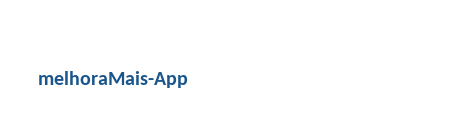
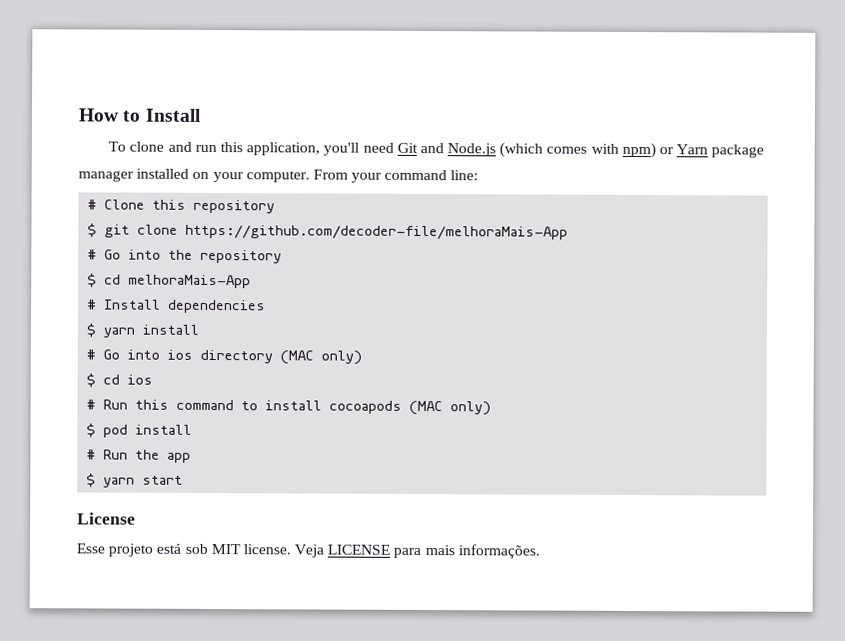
[38,71,188,88] melhoraMais-App -> [78,108,201,122] [108,141,765,159] [78,168,479,183] [87,199,276,214] [87,223,569,240] [87,249,283,264] [87,273,252,289] [87,299,267,314] [86,323,200,338] [86,349,363,365] [86,373,154,388] [86,399,492,416] [86,423,193,438] [86,449,192,463] [86,473,184,488] [77,512,136,525] [76,543,540,559] How to Install // To clone and run this application, you'll need Git and Node.js (which comes with npm) or Yarn package manager installed on your computer. From your command line: // # Clone this repository // $ git clone https://github.com/decoder-file/melhoraMais-App // # Go into the repository // $ cd melhoraMais-App // # Install dependencies // $ yarn install // # Go into ios directory (MAC only) // $ cd ios // # Run this command to install cocoapods (MAC only) // $ pod install // # Run the app // $ yarn start // License // Esse projeto está sob MIT license. Veja LICENSE para mais informações.

